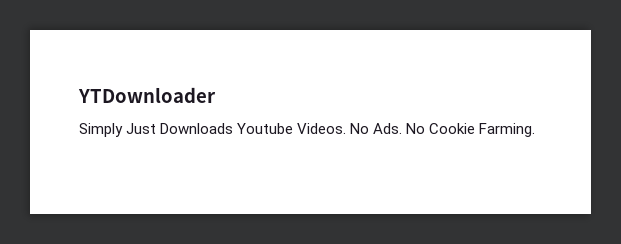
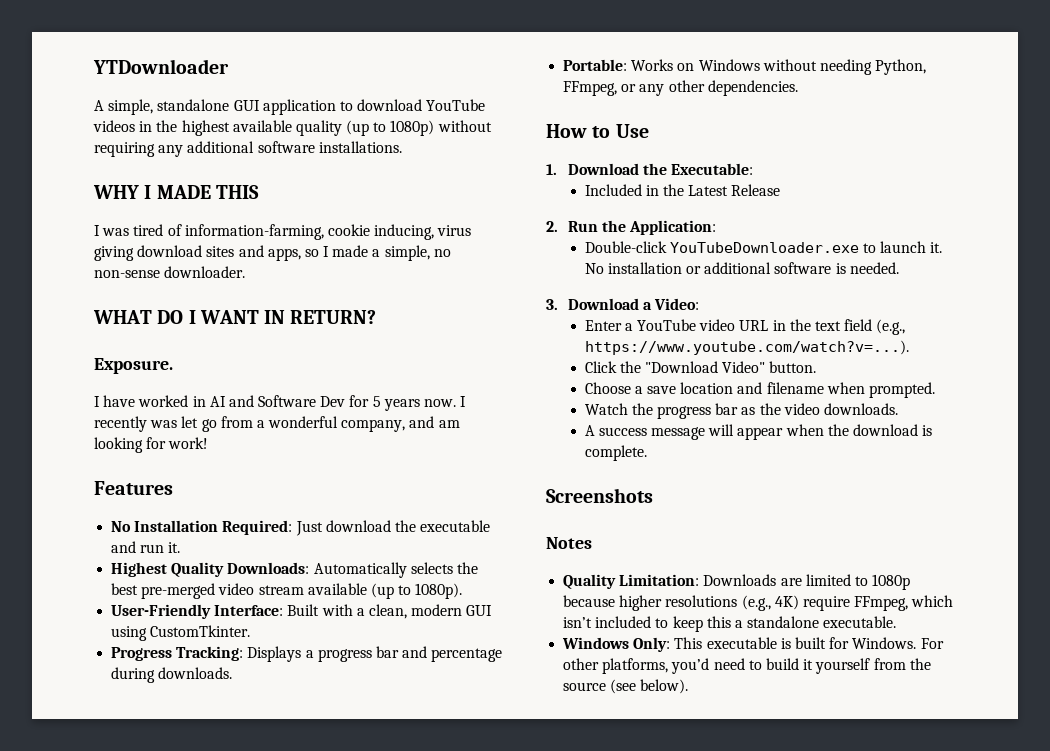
[79,123,536,137] Simply Just Downloads Youtube Videos. No Ads. No Cookie Farming. -> [94,99,486,115] [93,120,492,136] [94,141,402,157] [93,185,259,199] [94,224,472,240] [94,245,451,261] [94,266,246,278] [93,310,377,324] [94,358,173,374] [94,395,467,411] [94,416,460,432] [94,437,209,453] [94,481,173,495] [111,520,491,536] [111,541,181,553] [111,562,478,578] [111,583,463,599] [111,604,493,619] [111,625,251,641] [111,646,503,662] [111,667,233,683] [563,59,927,75] [563,80,798,96] [546,124,649,138] [546,163,754,175] [584,184,781,196] [546,220,717,235] [584,241,943,253] [584,262,899,274] [546,298,700,310] [584,319,906,335] [584,340,909,355] [584,361,817,373] [584,382,935,398] [584,403,898,419] [584,424,933,440] [584,445,647,461] [546,488,653,503] [546,537,592,549] [563,574,911,590] [563,595,954,611] [563,616,897,632] [562,637,944,652] [563,658,931,674] [563,679,689,694] A simple, standalone GUI application to download YouTube videos in the highest available quality (up to 1080p) without requiring any additional software installations. // WHY I MADE THIS // I was tired of information-farming, cookie inducing, virus giving download sites and apps, so I made a simple, no non-sense downloader. // WHAT DO I WANT IN RETURN? // Exposure. // I have worked in AI and Software Dev for 5 years now. I recently was let go from a wonderful company, and am looking for work! // Features // No Installation Required: Just download the executable and run it. // Highest Quality Downloads: Automatically selects the best pre-merged video stream available (up to 1080p). // User-Friendly Interface: Built with a clean, modern GUI using CustomTkinter. // Progress Tracking: Displays a progress bar and percentage during downloads. // Portable: Works on Windows without needing Python, FFmpeg, or any other dependencies. // How to Use // 1. Download the Executable: // Included in the Latest Release // 2. Run the Application: // Double-click YouTubeDownloader.exe to launch it. No installation or additional software is needed. // 3. Download a Video: // Enter a YouTube video URL in the text field (e.g., https://www.youtube.com/watch?v=...). // Click the "Download Video" button. // Choose a save location and filename when prompted. // Watch the progress bar as the video downloads. // A success message will appear when the download is complete. // Screenshots // Notes // Quality Limitation: Downloads are limited to 1080p because higher resolutions (e.g., 4K) require FFmpeg, which isn’t included to keep this a standalone executable. // Windows Only: This executable is built for Windows. For other platforms, you’d need to build it yourself from the source (see below).

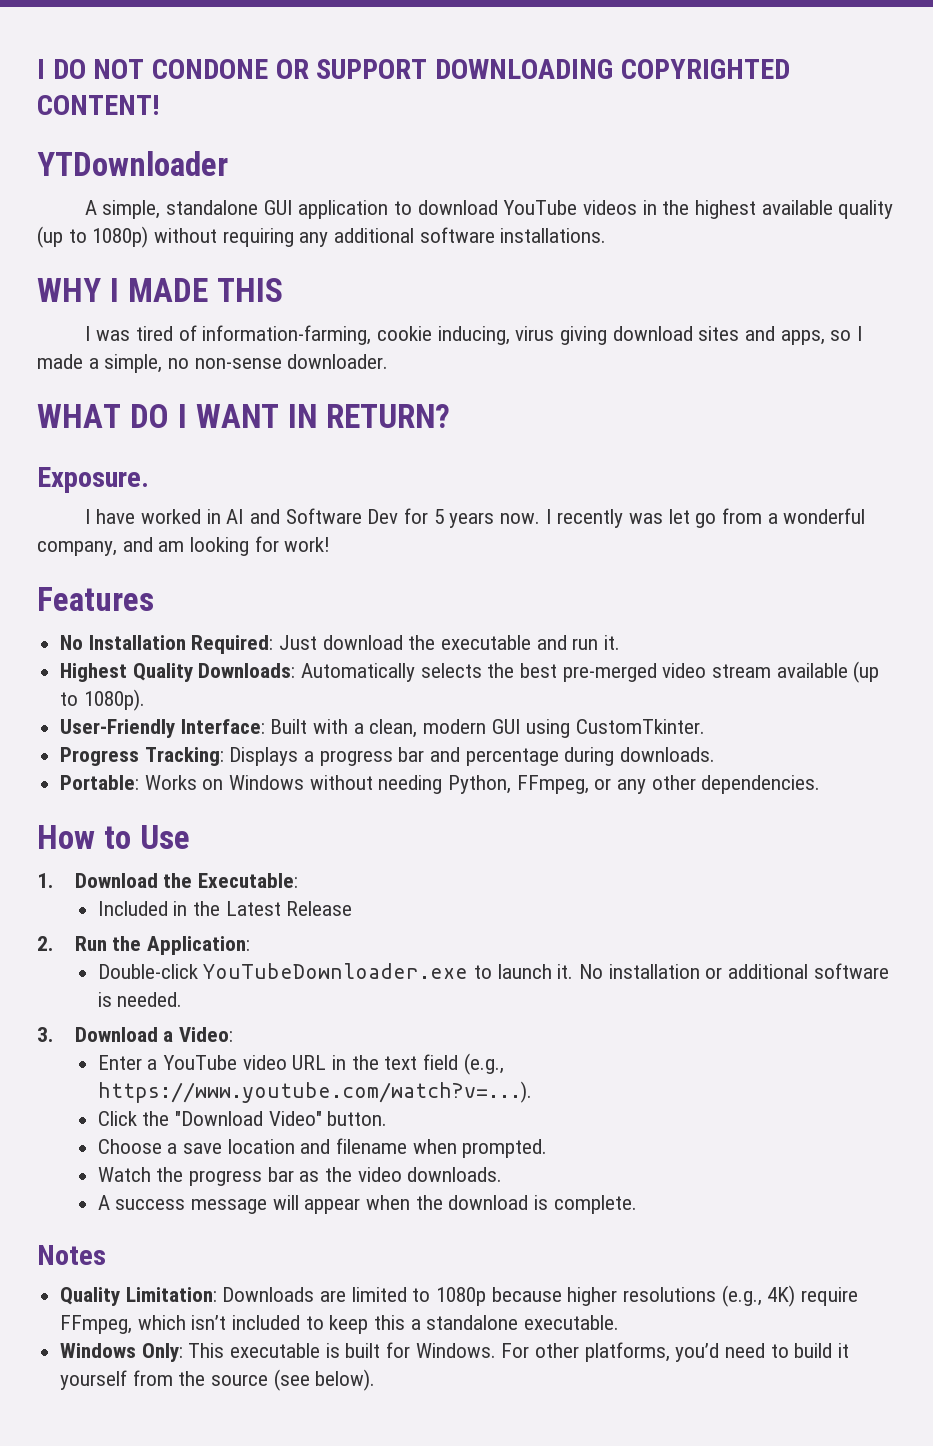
(93, 66) none -> [37,59,790,79] [37,95,159,115] I DO NOT CONDONE OR SUPPORT DOWNLOADING COPYRIGHTED CONTENT! //
[546,488,653,503] // Screenshots -> (637, 1204) none

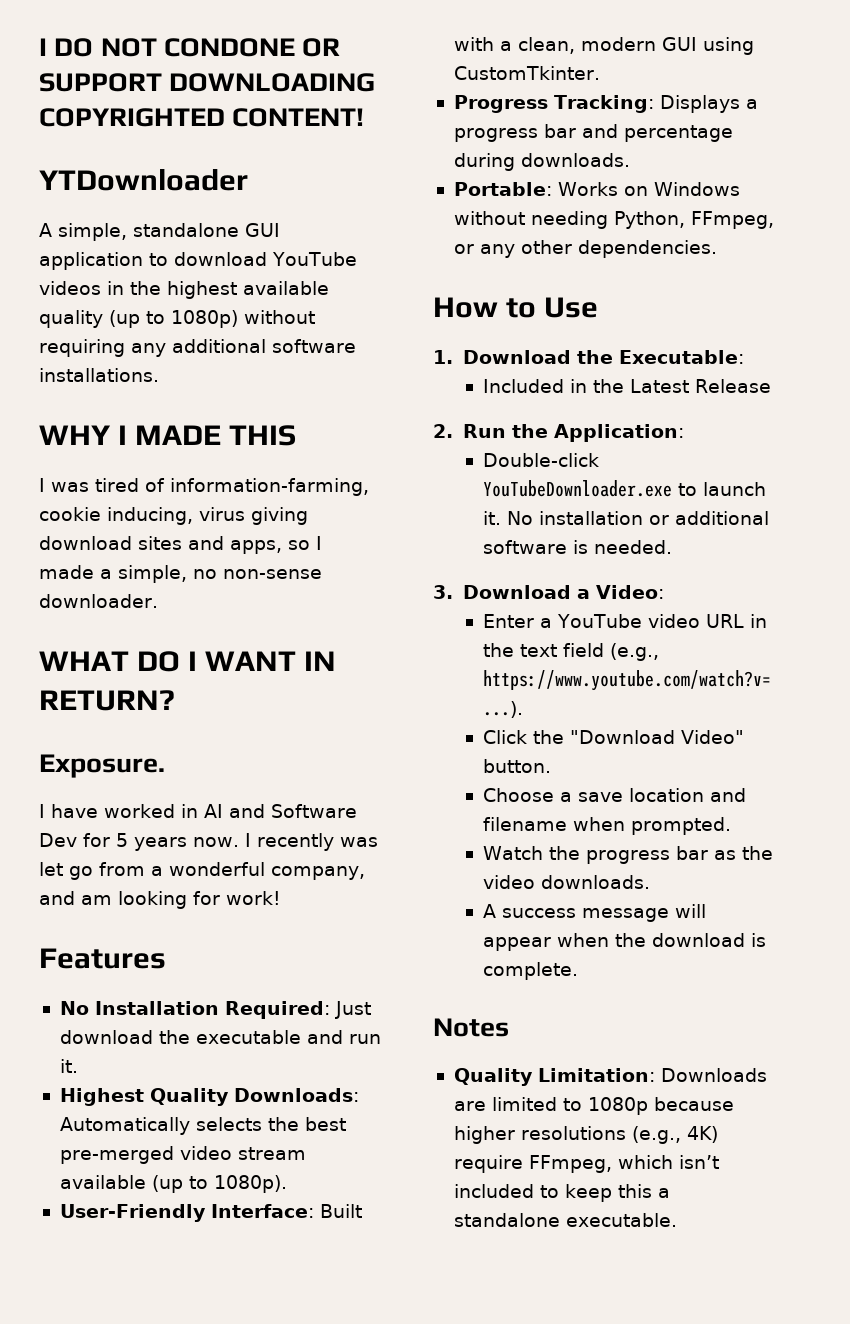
[60,1342,850,1362] [60,1369,376,1391] // Windows Only: This executable is built for Windows. For other platforms, you’d need to build it yourself from the source (see below). -> (677, 1220) none

